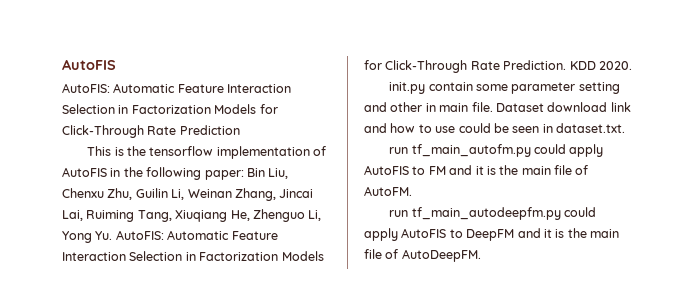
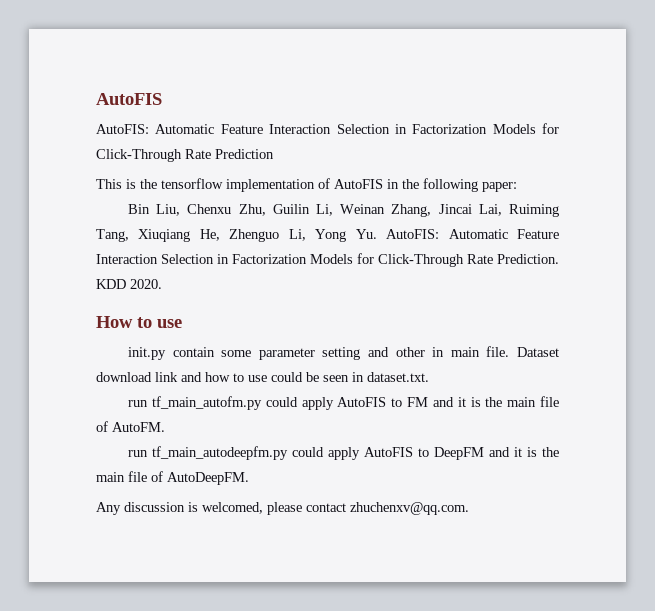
(244, 175) none -> (517, 187) //
(632, 65) none -> [96,316,182,328] // How to use
(481, 255) none -> [96,502,469,515] // Any discussion is welcomed, please contact zhuchenxv@qq.com.

